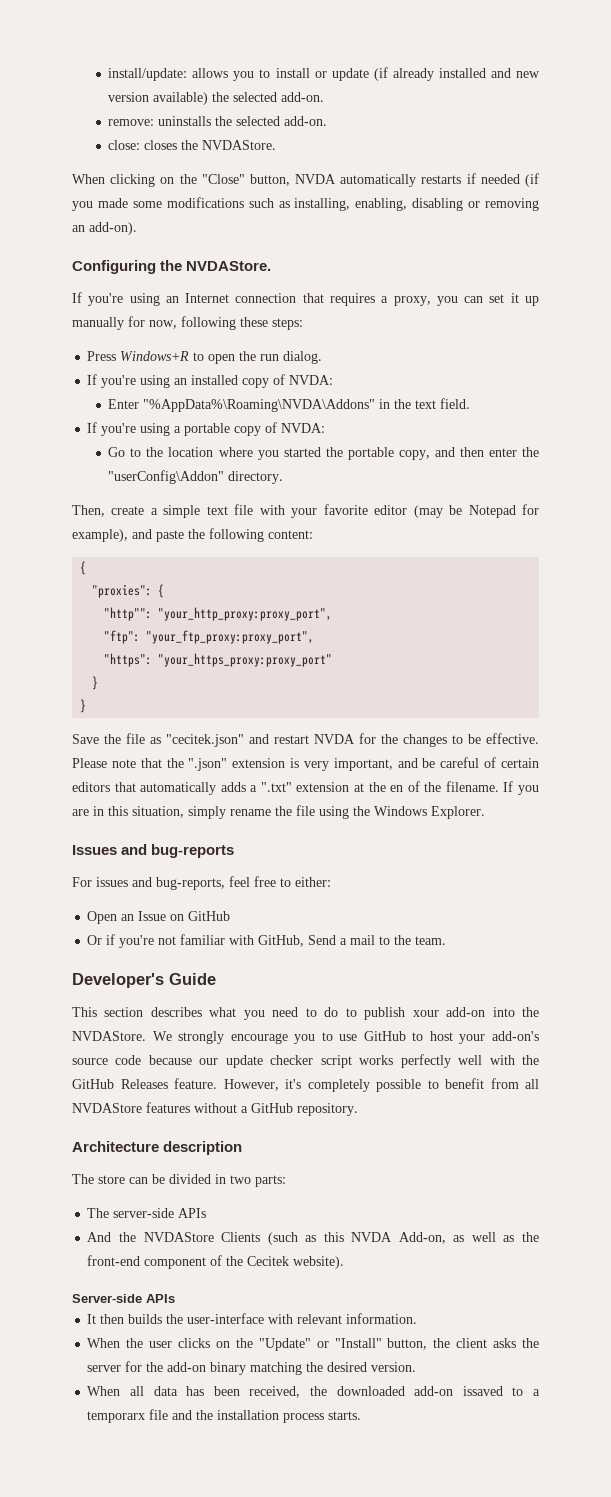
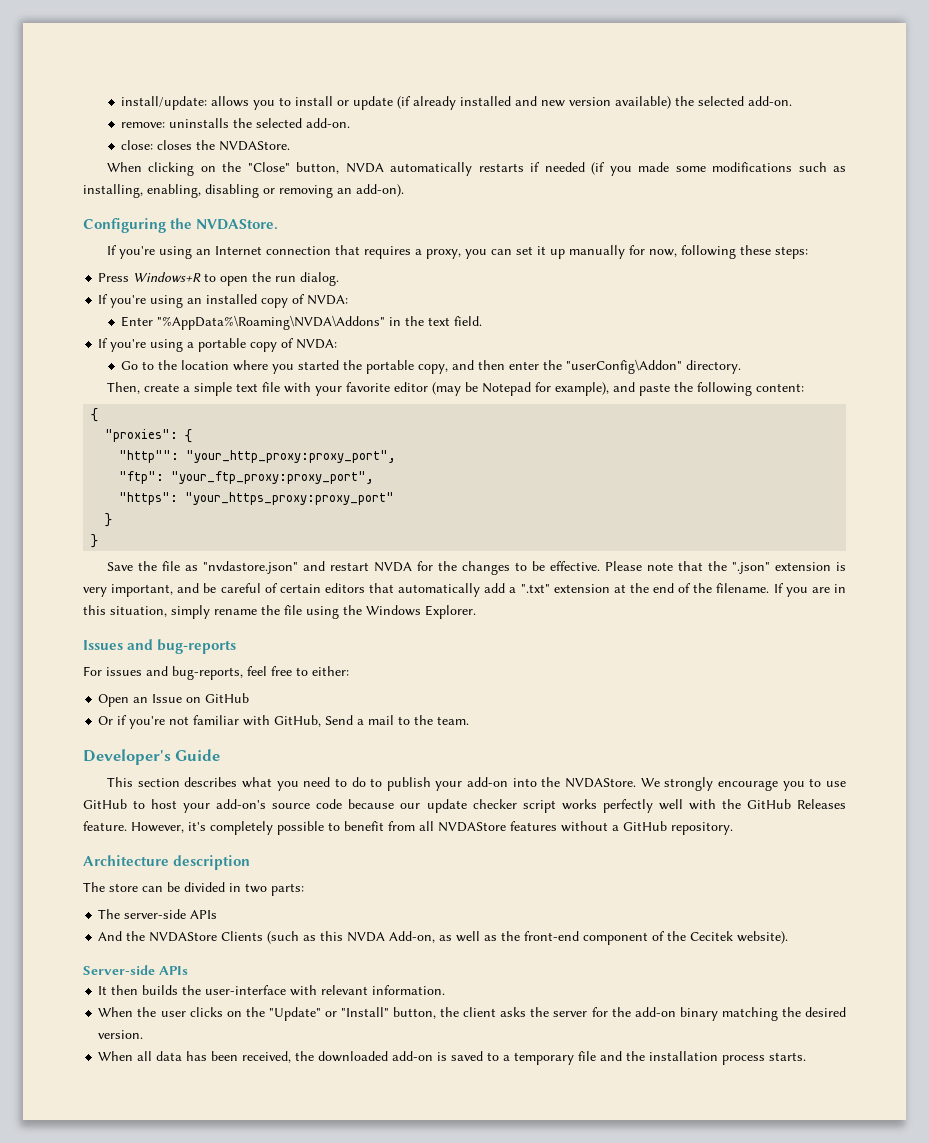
[166,734,244,747] "cecitek.json" -> [202,561,298,574] "nvdastore.json"
[220,782,246,792] adds -> [484,583,506,593] add
[390,785,404,792] en -> [653,583,675,593] end
[412,1010,439,1017] xour -> [435,781,463,791] your
[462,1386,503,1396] issaved -> [437,1051,484,1061] is saved
[87,1411,146,1423] temporarx -> [514,1052,575,1065] temporary

